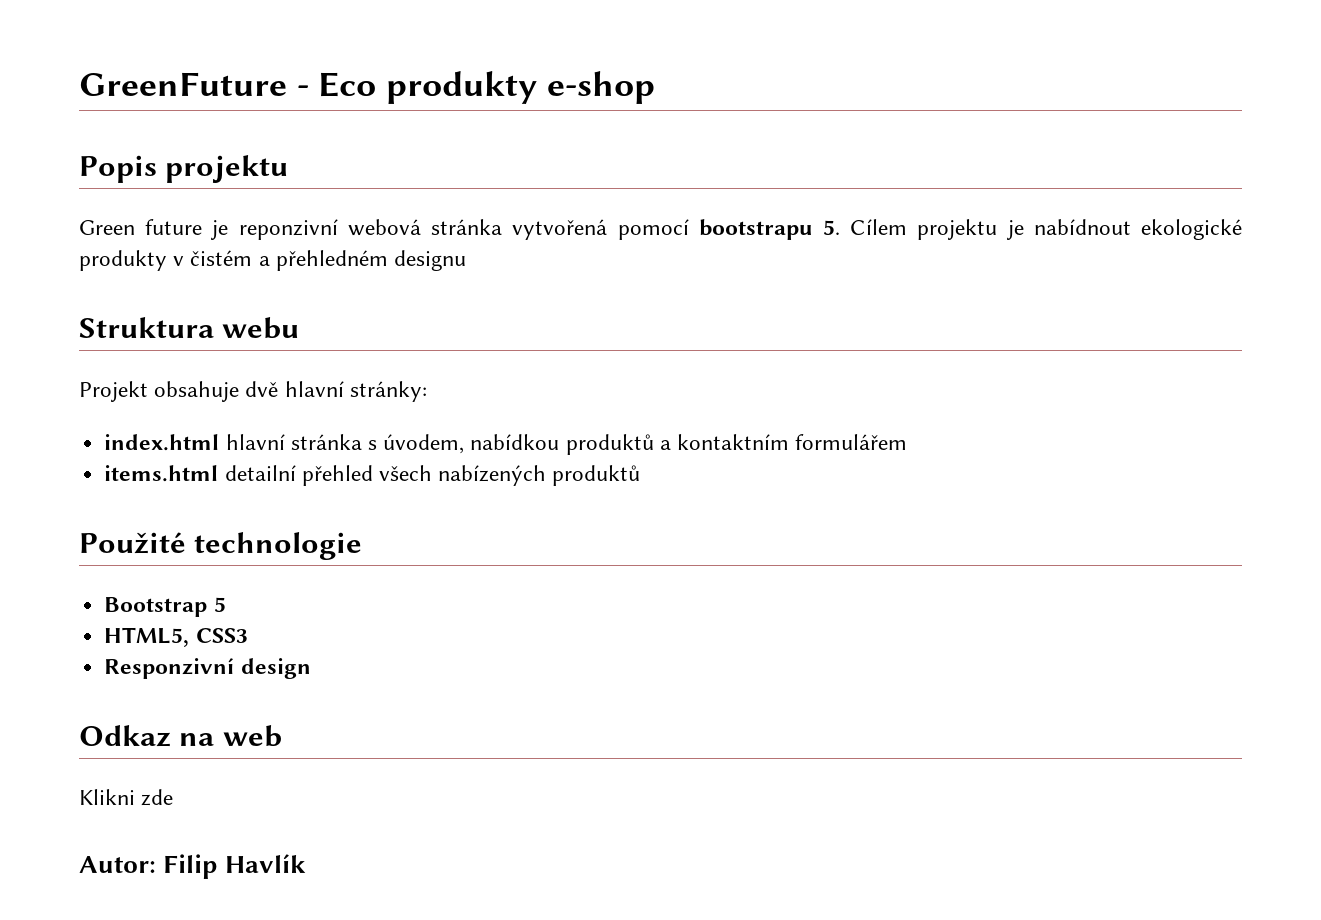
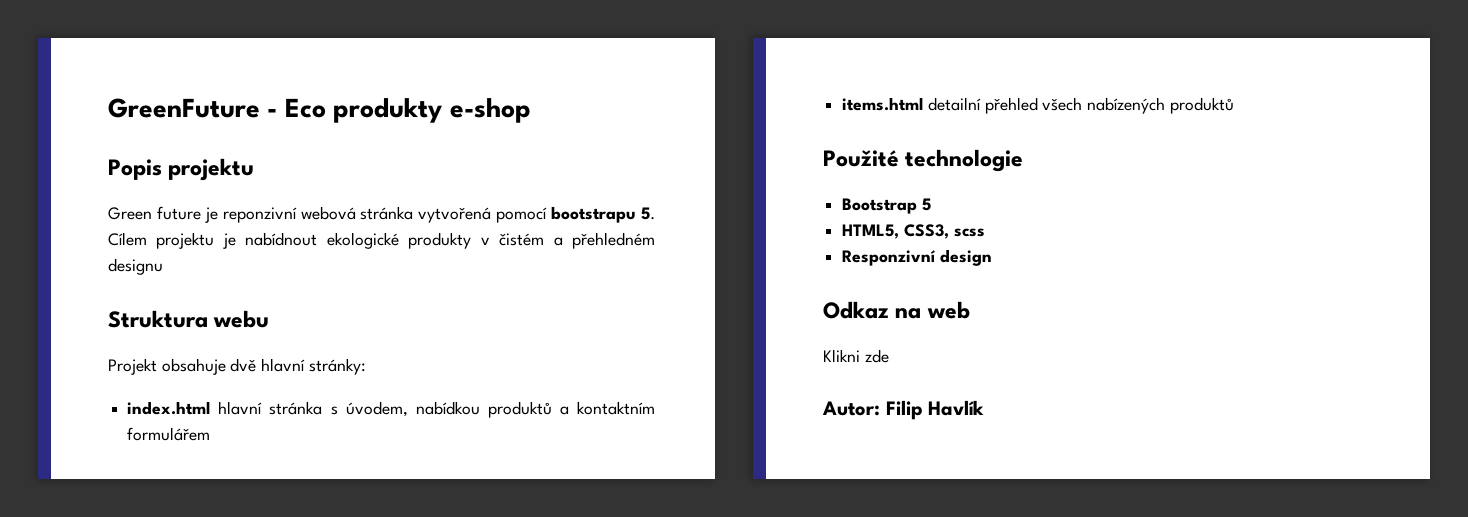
[195,628,248,643] CSS3 -> [903,224,985,239] CSS3, scss

